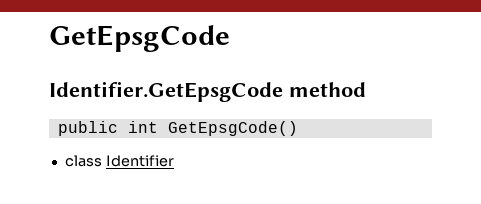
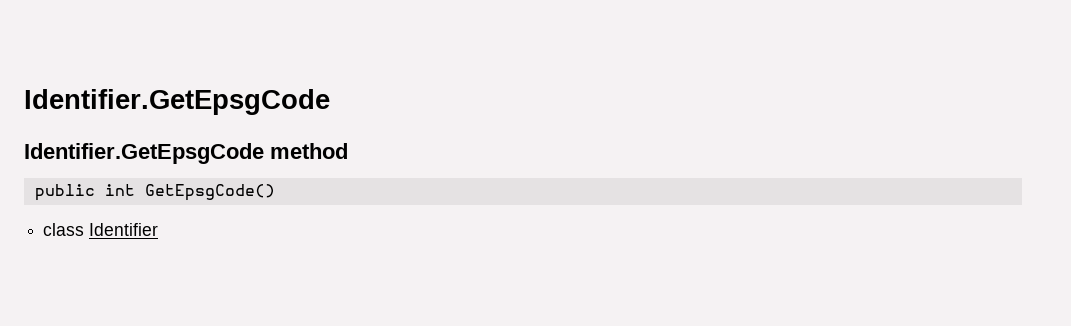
[49,25,230,52] GetEpsgCode -> [24,89,330,115] Identifier.GetEpsgCode

